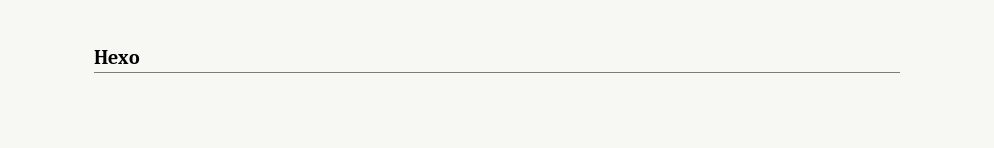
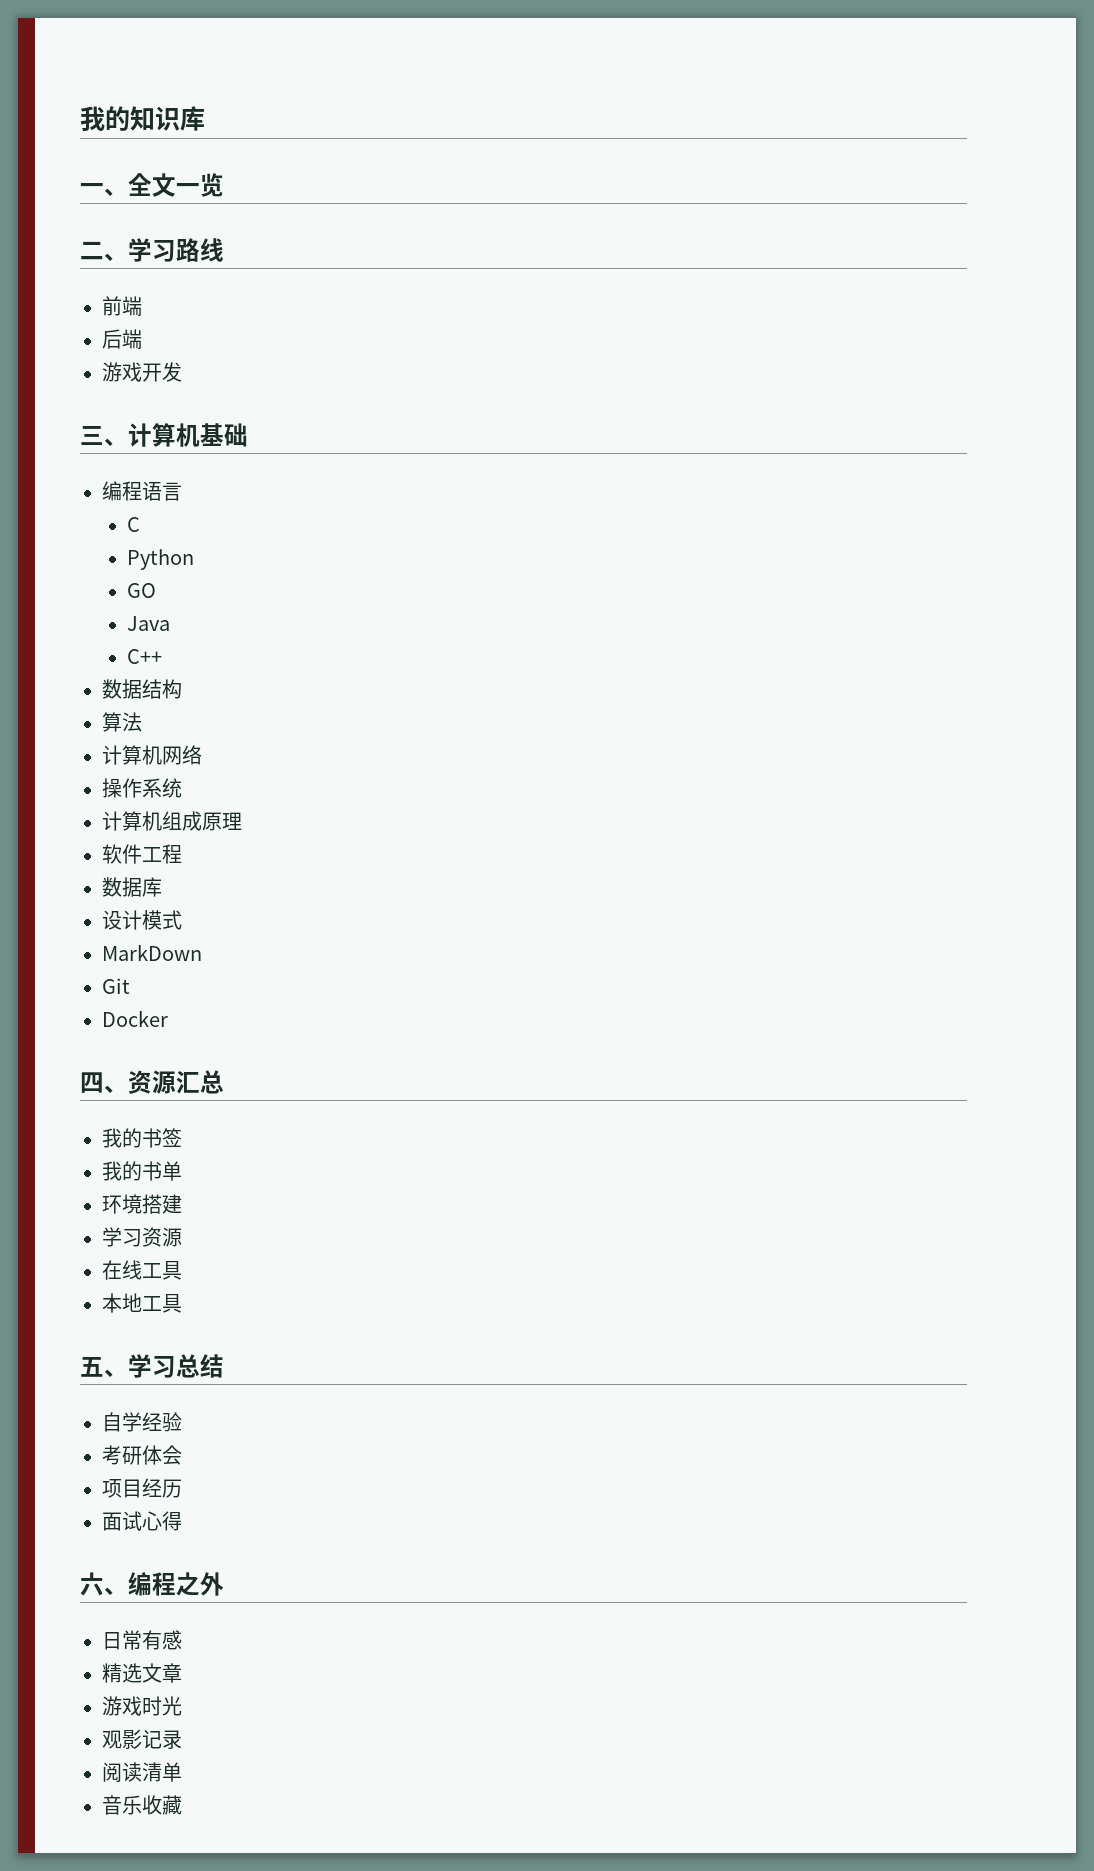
[94,50,140,64] Hexo -> [80,106,205,131] [80,173,224,197] [80,238,224,262] [102,296,142,316] [102,329,142,349] [102,362,182,382] [80,423,248,447] [102,481,182,501] [127,517,141,532] [127,549,195,570] [127,583,157,598] [127,616,171,631] [127,649,163,664] [102,679,182,699] [102,712,142,732] [102,745,202,765] [102,778,182,798] [102,811,242,831] [102,844,182,864] [102,877,162,897] [102,910,182,930] [102,944,202,961] [102,978,130,994] [102,1010,168,1027] [80,1070,224,1094] [102,1128,182,1148] [102,1161,182,1181] [102,1194,182,1214] [102,1227,182,1247] [102,1260,182,1280] [102,1293,182,1313] [80,1354,224,1378] [102,1412,182,1432] [102,1445,182,1465] [102,1478,182,1498] [102,1511,182,1531] [80,1572,224,1596] [102,1630,182,1650] [102,1663,182,1683] [102,1696,182,1716] [102,1729,182,1749] [102,1762,182,1782] [102,1795,182,1815] 我的知识库 // 一、全文一览 // 二、学习路线 // 前端 // 后端 // 游戏开发 // 三、计算机基础 // 编程语言 // C // Python // GO // Java // C++ // 数据结构 // 算法 // 计算机网络 // 操作系统 // 计算机组成原理 // 软件工程 // 数据库 // 设计模式 // MarkDown // Git // Docker // 四、资源汇总 // 我的书签 // 我的书单 // 环境搭建 // 学习资源 // 在线工具 // 本地工具 // 五、学习总结 // 自学经验 // 考研体会 // 项目经历 // 面试心得 // 六、编程之外 // 日常有感 // 精选文章 // 游戏时光 // 观影记录 // 阅读清单 // 音乐收藏

